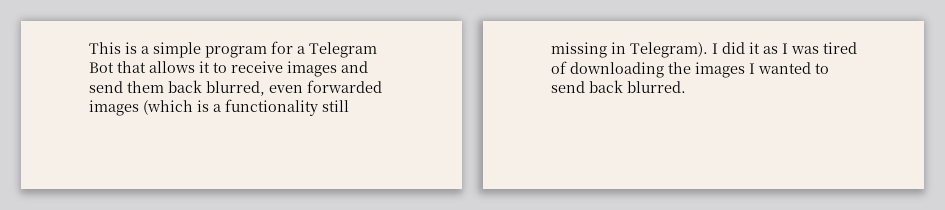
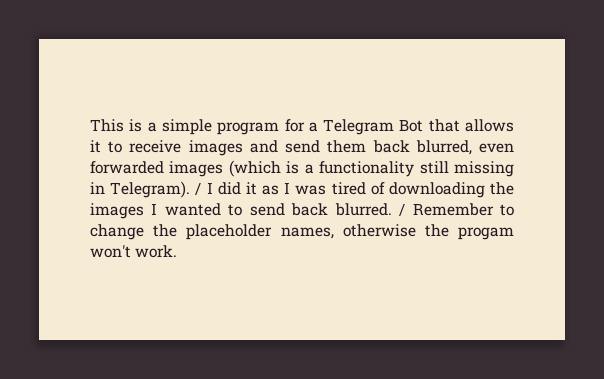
(708, 50) none -> [195,182,202,195] /
(686, 87) none -> [399,203,514,216] [90,224,514,240] [90,245,178,258] / Remember to change the placeholder names, otherwise the progam won't work.

